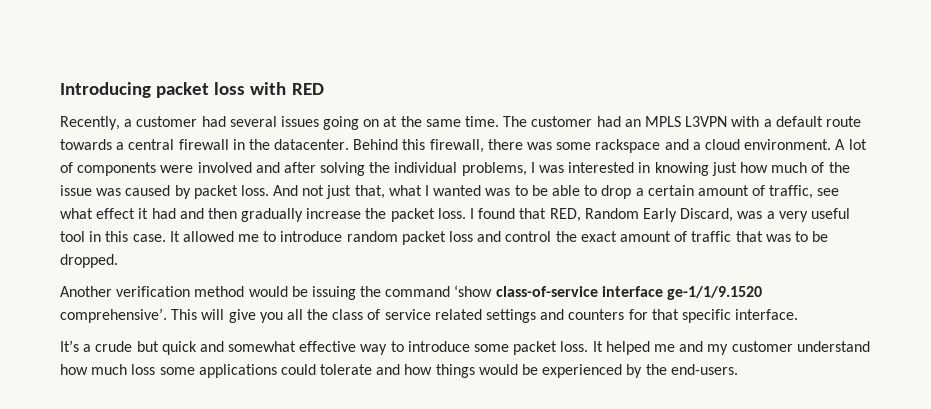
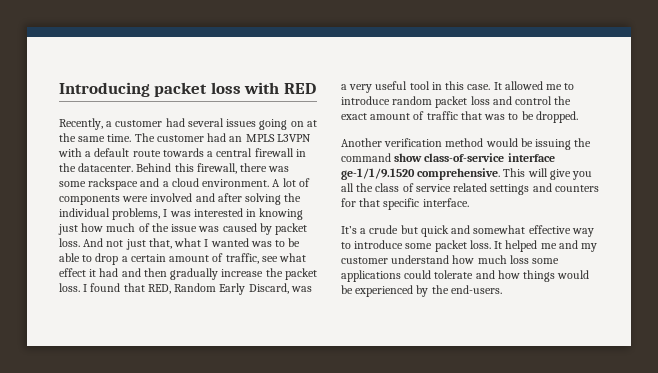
[454,285,493,297] ‘show -> [394,153,423,162] show
[60,308,167,323] comprehensive’. -> [417,168,501,180] comprehensive.

